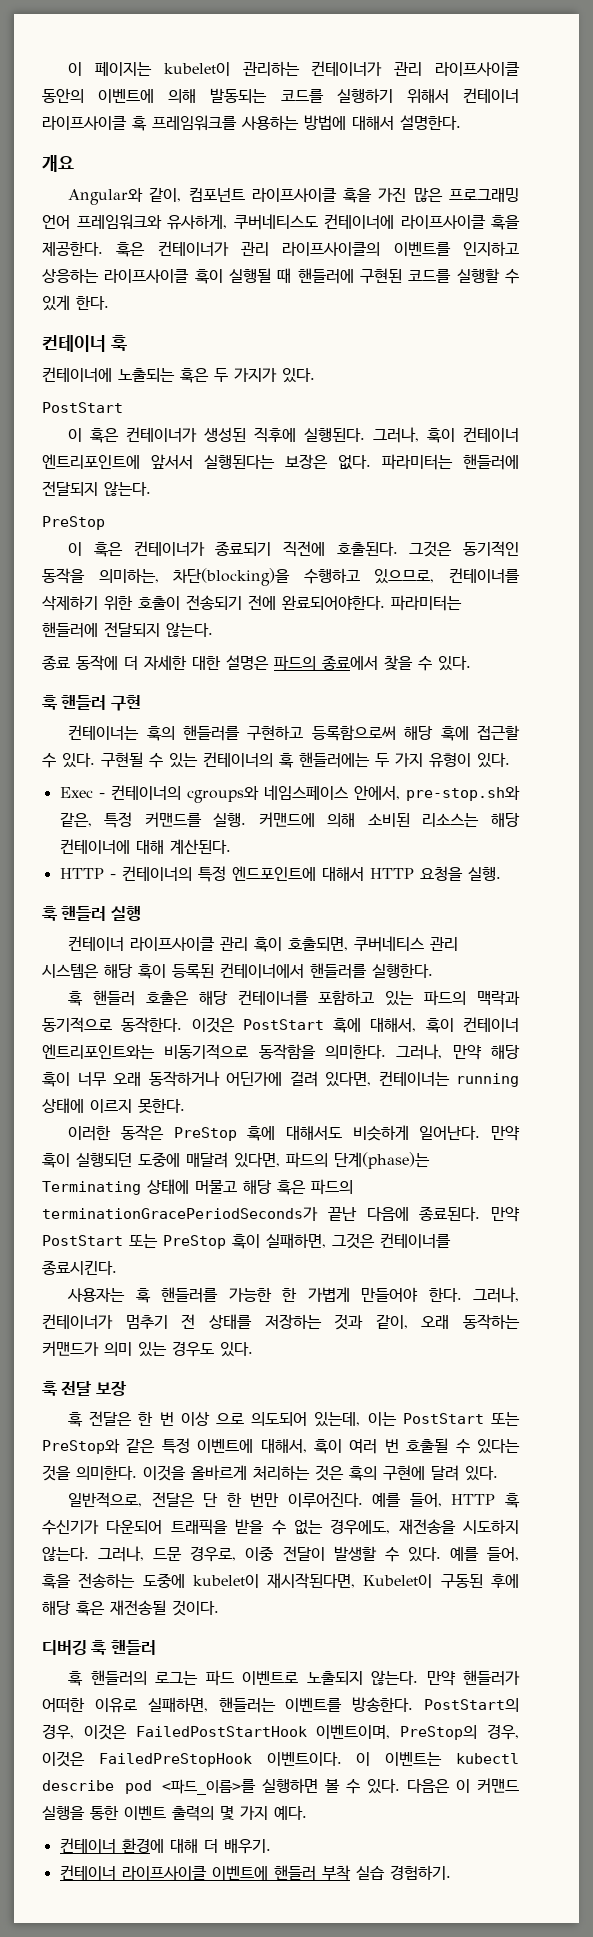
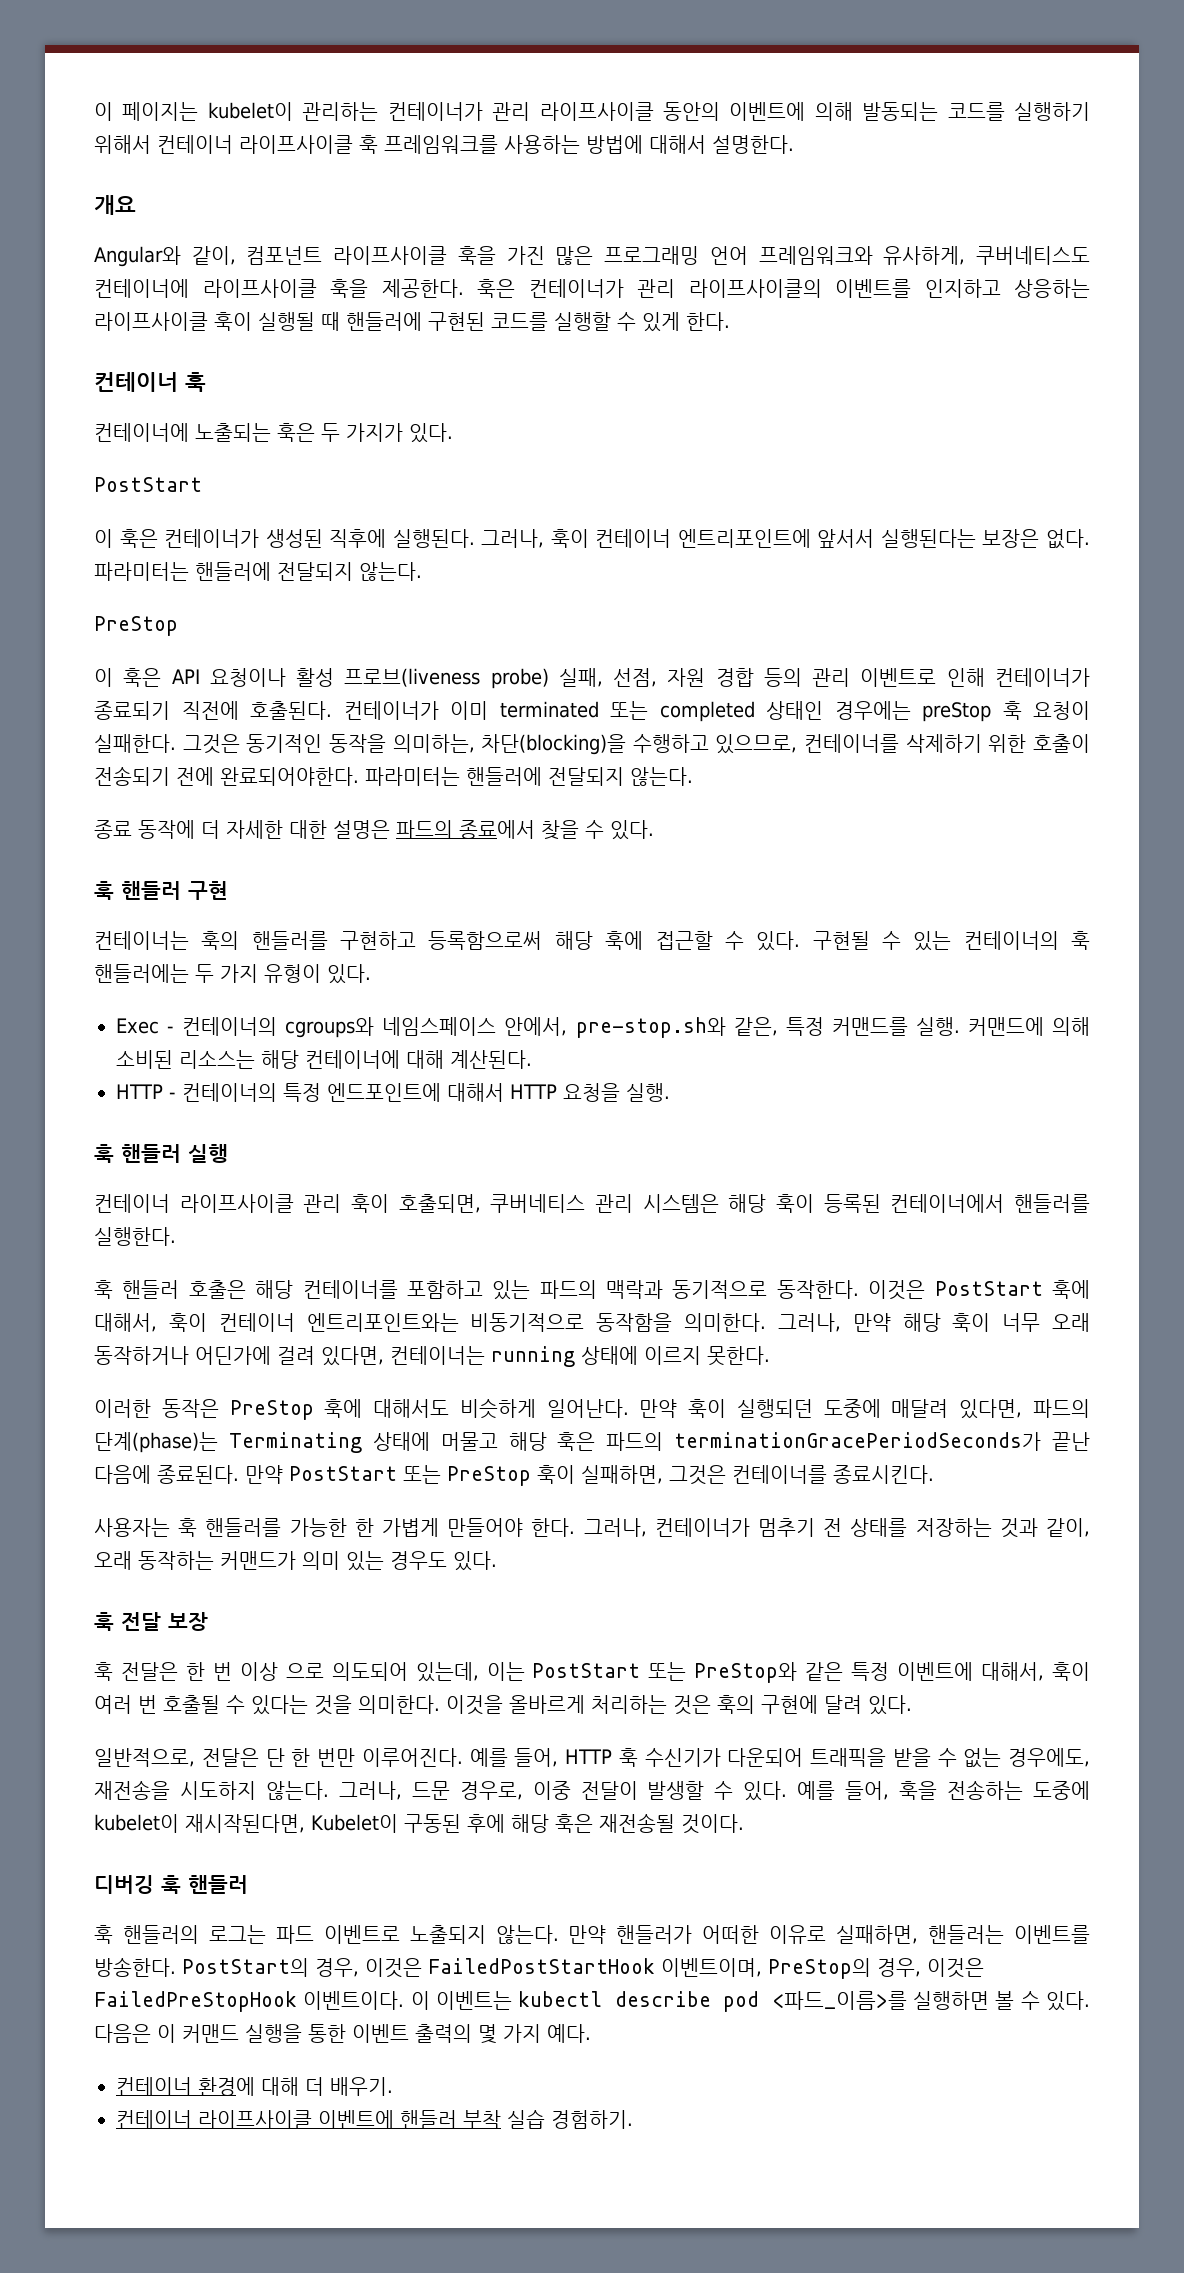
[133,541,398,557] 컨테이너가 종료되기 직전에 호출된다. -> [171,668,1090,689] [94,701,1090,722] [94,734,176,753] API 요청이나 활성 프로브(liveness probe) 실패, 선점, 자원 경합 등의 관리 이벤트로 인해 컨테이너가 종료되기 직전에 호출된다. 컨테이너가 이미 terminated 또는 completed 상태인 경우에는 preStop 훅 요청이 실패한다.

